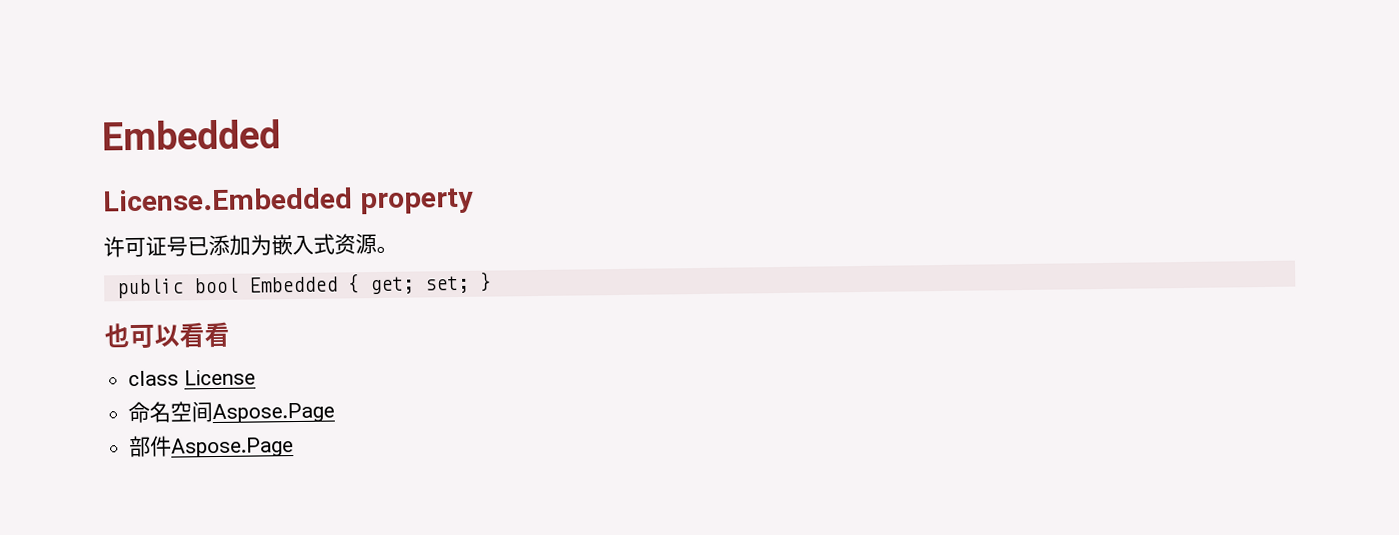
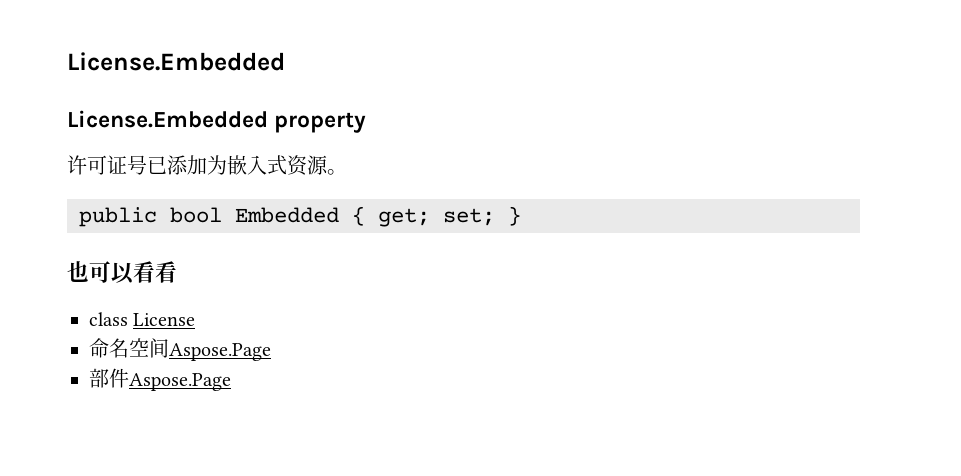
[102,119,281,151] Embedded -> [67,52,285,71] License.Embedded

